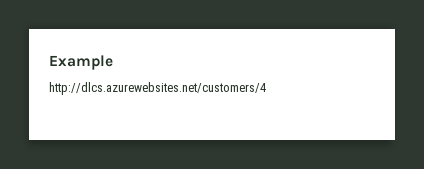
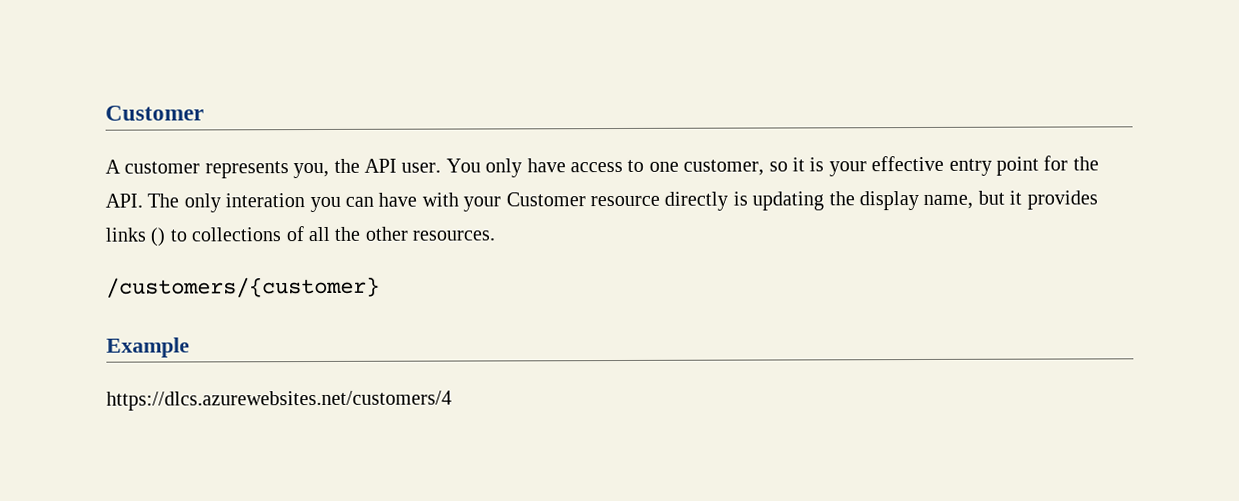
(49, 62) none -> [105,105,204,121] [105,155,1099,179] [105,190,1098,213] [105,226,496,247] [106,276,380,298] Customer // A customer represents you, the API user. You only have access to one customer, so it is your effective entry point for the API. The only interation you can have with your Customer resource directly is updating the display name, but it provides links () to collections of all the other resources. // /customers/{customer} //
[49,82,266,95] http://dlcs.azurewebsites.net/customers/4 -> [106,390,452,411] https://dlcs.azurewebsites.net/customers/4

